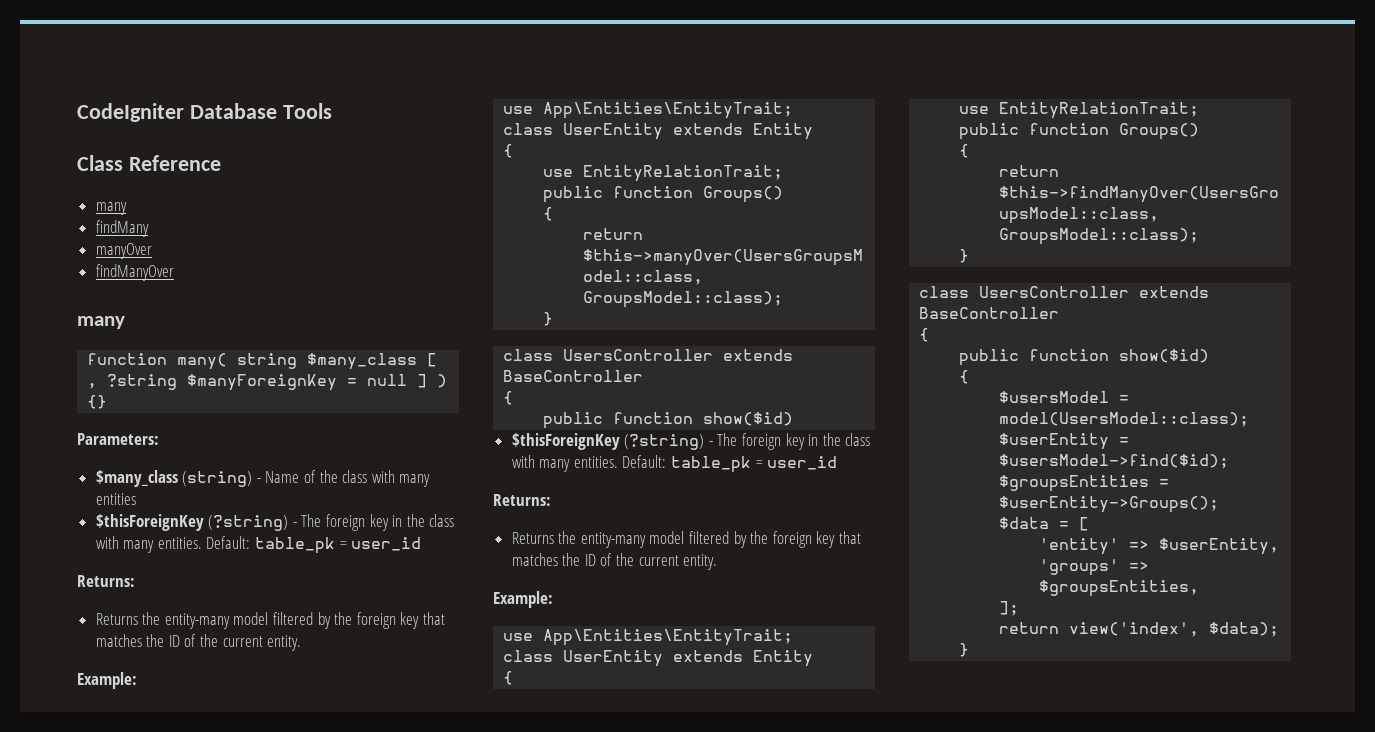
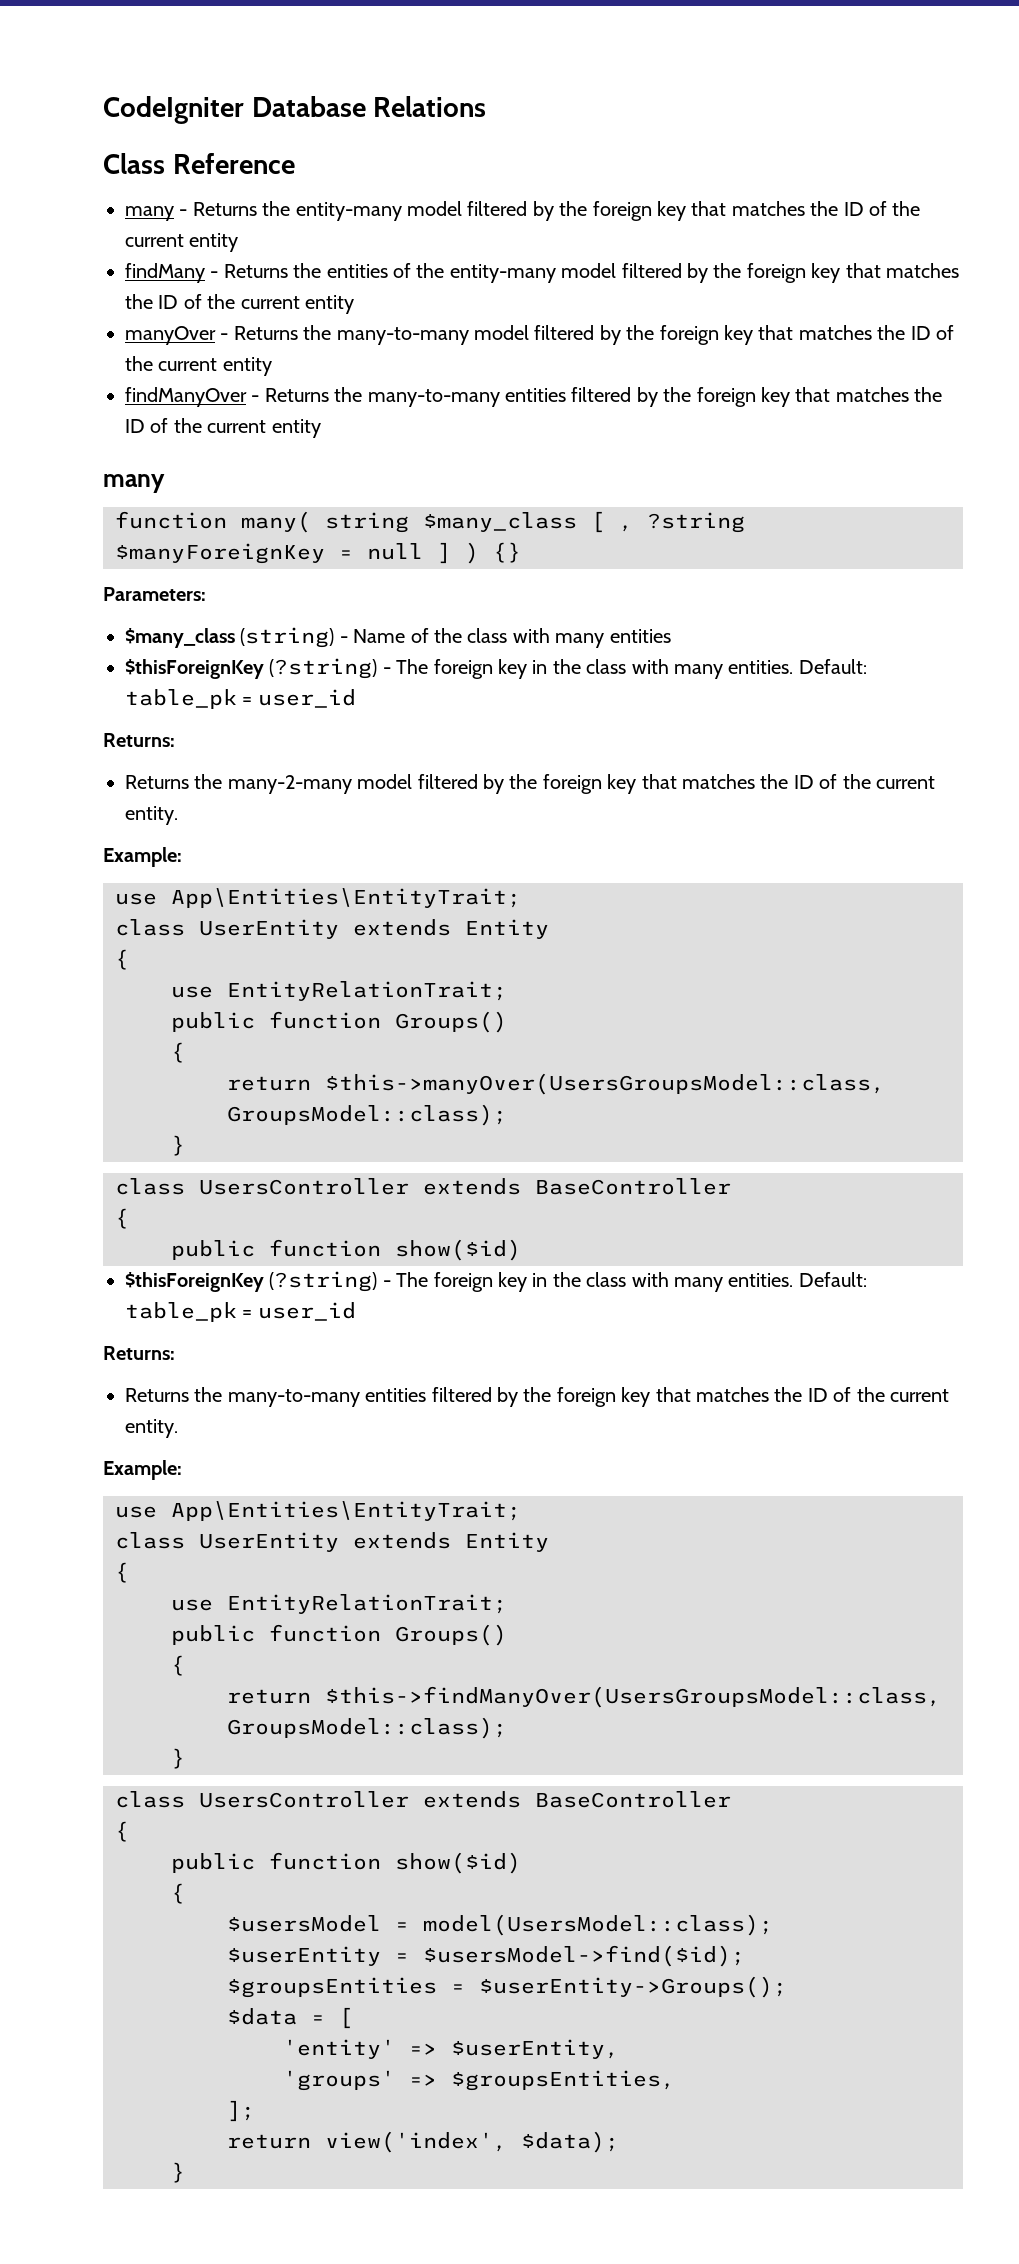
[282,103,332,119] Tools -> [373,96,487,117] Relations
[95,220,149,237] [95,243,152,259] [95,264,174,281] // findMany // manyOver // findManyOver -> [179,201,921,221] [125,233,239,252] [125,263,959,283] [125,294,354,314] [125,325,954,345] [125,356,272,376] [125,387,943,407] [125,418,321,438] - Returns the entity-many model filtered by the foreign key that matches the ID of the current entity // findMany - Returns the entities of the entity-many model filtered by the foreign key that matches the ID of the current entity // manyOver - Returns the many-to-many model filtered by the foreign key that matches the ID of the current entity // findManyOver - Returns the many-to-many entities filtered by the foreign key that matches the ID of the current entity
[164,613,230,629] entity-many -> [227,775,352,794] many-2-many
[580,531,685,548] entity-many model -> [227,1388,427,1407] many-to-many entities

